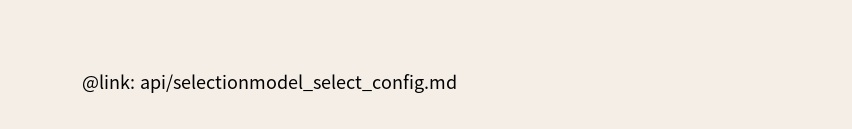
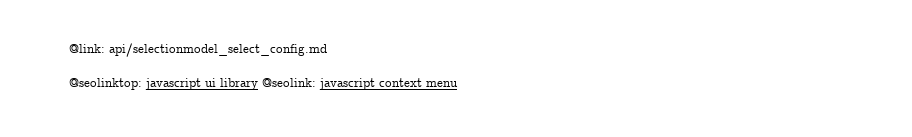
(457, 83) none -> [69,78,458,90] // @seolinktop: javascript ui library @seolink: javascript context menu

